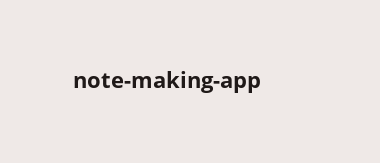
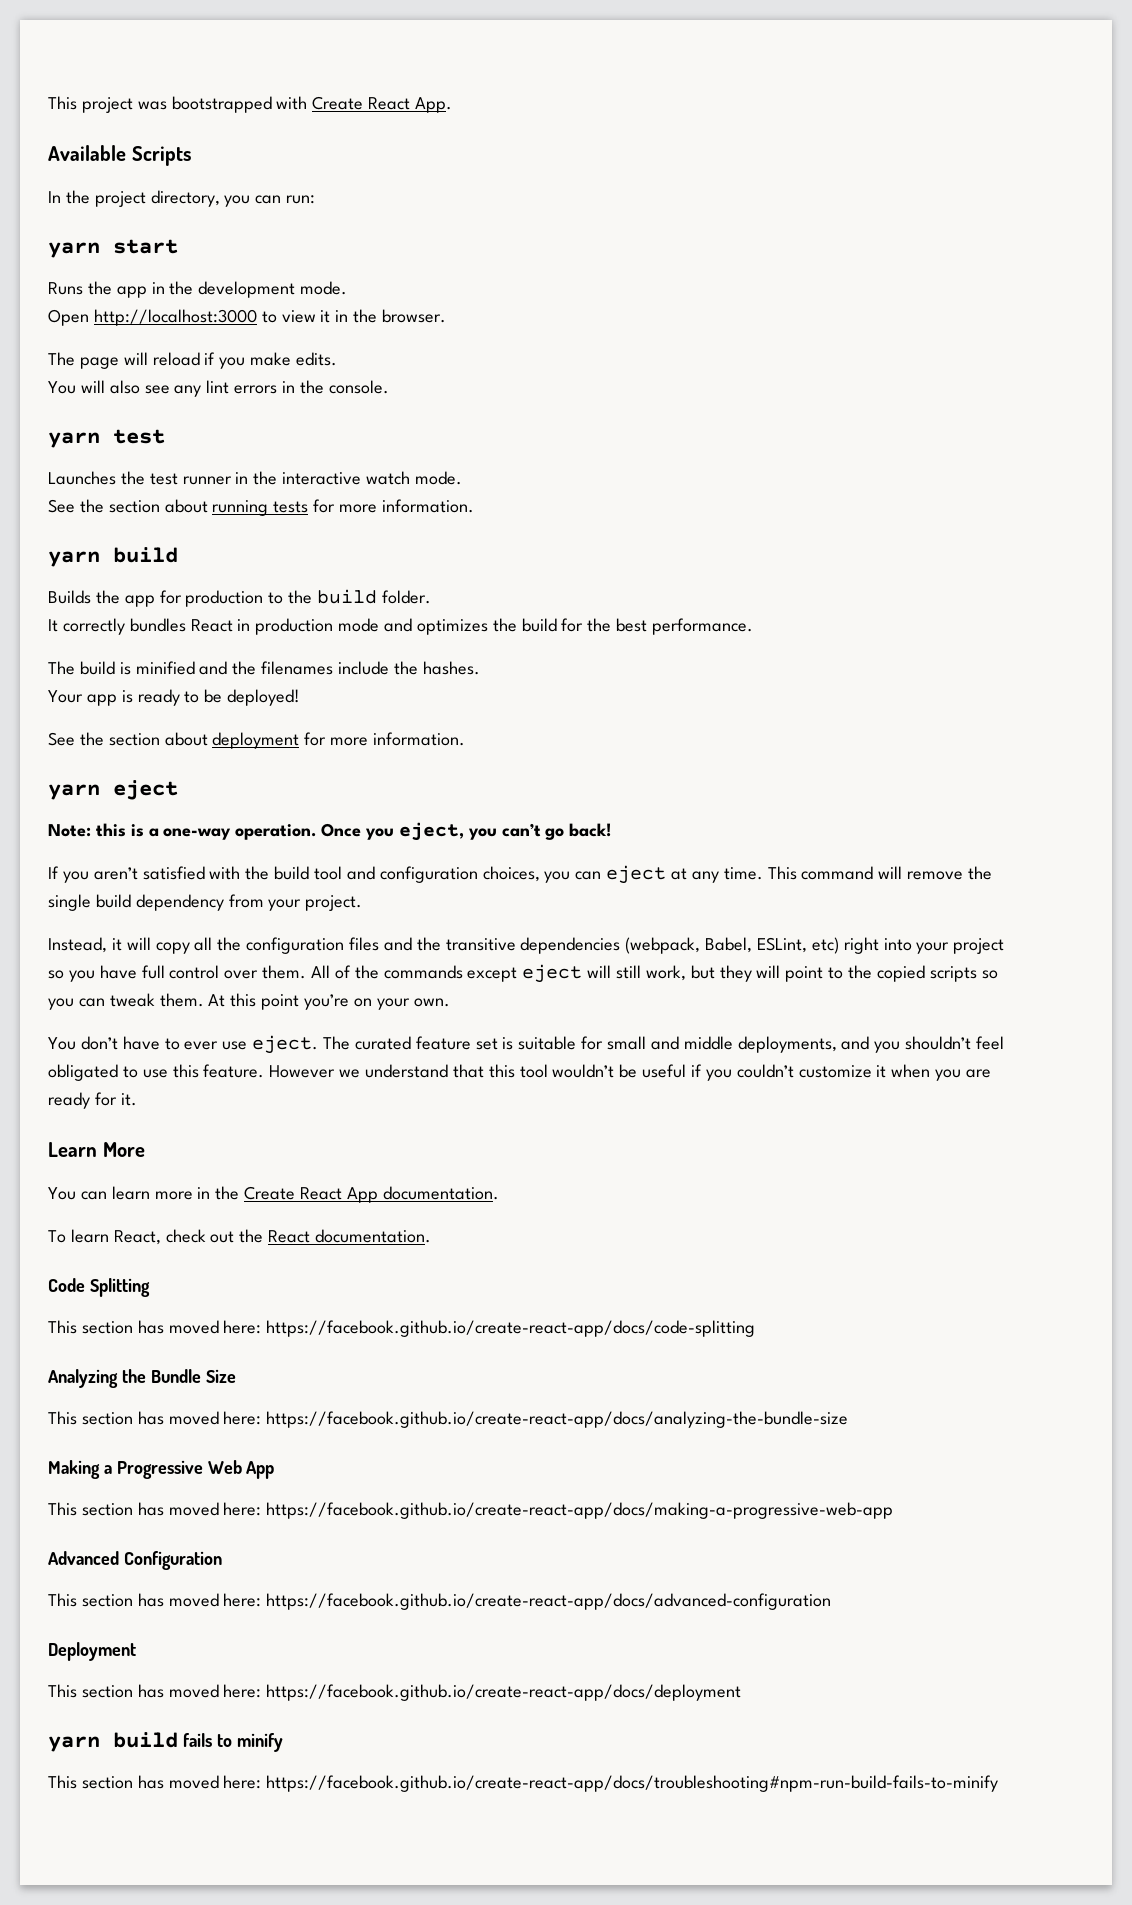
[73,71,261,93] note-making-app -> [48,96,453,113] [48,145,191,166] [48,190,316,207] [48,239,178,258] [48,281,348,298] [48,309,447,326] [48,352,338,369] [48,380,389,397] [48,429,165,448] [48,471,462,485] [48,499,474,516] [48,547,178,567] [48,589,431,607] [48,618,754,635] [48,661,480,675] [48,689,301,706] [48,732,466,749] [48,780,178,800] [48,822,612,841] [48,865,993,884] [48,894,363,911] [48,937,1005,954] [48,964,998,983] [48,993,450,1010] [48,1035,1005,1054] [48,1064,992,1081] [48,1092,137,1109] [48,1142,145,1157] [48,1186,499,1203] [48,1229,432,1245] [48,1278,150,1297] [48,1320,756,1337] [48,1369,236,1388] [48,1411,849,1428] [48,1460,275,1479] [48,1502,894,1519] [48,1551,222,1570] [48,1593,832,1610] [48,1642,136,1661] [48,1684,742,1701] [48,1732,283,1752] [48,1775,999,1792] This project was bootstrapped with Create React App. // Available Scripts // In the project directory, you can run: // yarn start // Runs the app in the development mode. // Open http://localhost:3000 to view it in the browser. // The page will reload if you make edits. // You will also see any lint errors in the console. // yarn test // Launches the test runner in the interactive watch mode. // See the section about running tests for more information. // yarn build // Builds the app for production to the build folder. // It correctly bundles React in production mode and optimizes the build for the best performance. // The build is minified and the filenames include the hashes. // Your app is ready to be deployed! // See the section about deployment for more information. // yarn eject // Note: this is a one-way operation. Once you eject, you can’t go back! // If you aren’t satisfied with the build tool and configuration choices, you can eject at any time. This command will remove the single build dependency from your project. // Instead, it will copy all the configuration files and the transitive dependencies (webpack, Babel, ESLint, etc) right into your project so you have full control over them. All of the commands except eject will still work, but they will point to the copied scripts so you can tweak them. At this point you’re on your own. // You don’t have to ever use eject. The curated feature set is suitable for small and middle deployments, and you shouldn’t feel obligated to use this feature. However we understand that this tool wouldn’t be useful if you couldn’t customize it when you are ready for it. // Learn More // You can learn more in the Create React App documentation. // To learn React, check out the React documentation. // Code Splitting // This section has moved here: https://facebook.github.io/create-react-app/docs/code-splitting // Analyzing the Bundle Size // This section has moved here: https://facebook.github.io/create-react-app/docs/analyzing-the-bundle-size // Making a Progressive Web App // This section has moved here: https://facebook.github.io/create-react-app/docs/making-a-progressive-web-app // Advanced Configuration // This section has moved here: https://facebook.github.io/create-react-app/docs/advanced-configuration // Deployment // This section has moved here: https://facebook.github.io/create-react-app/docs/deployment // yarn build fails to minify // This section has moved here: https://facebook.github.io/create-react-app/docs/troubleshooting#npm-run-build-fails-to-minify

